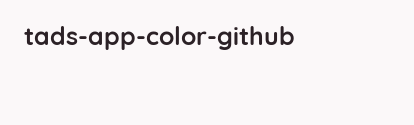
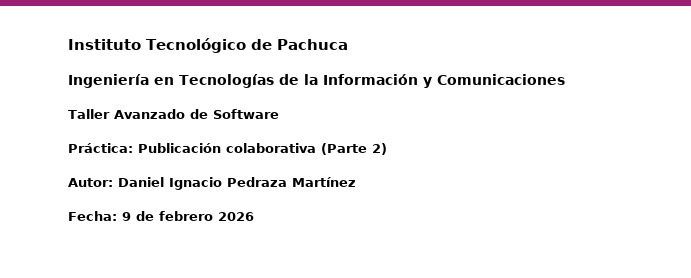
[24,26,295,50] tads-app-color-github -> [68,38,348,53] [68,74,565,88] [68,109,279,119] [68,143,387,155] [68,177,356,190] [68,211,254,221] Instituto Tecnológico de Pachuca // Ingeniería en Tecnologías de la Información y Comunicaciones // Taller Avanzado de Software // Práctica: Publicación colaborativa (Parte 2) // Autor: Daniel Ignacio Pedraza Martínez // Fecha: 9 de febrero 2026

